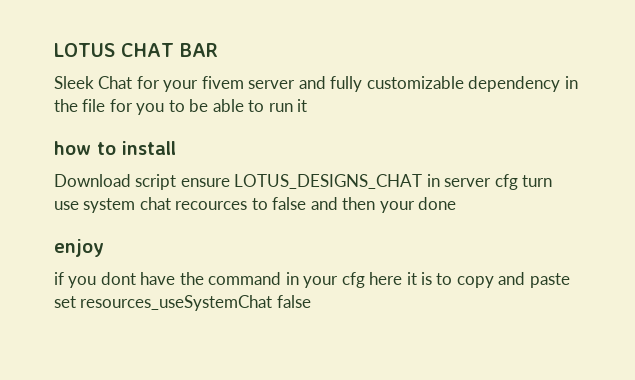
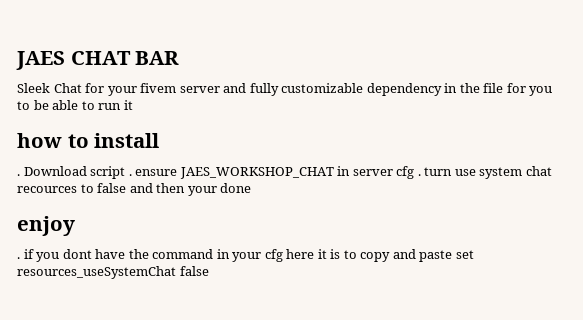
[54,43,115,57] LOTUS -> [16,51,65,70] JAES
(176, 148) none -> [17,174,20,176] .
[180,174,423,189] ensure LOTUS_DESIGNS_CHAT -> [128,167,334,179] . ensure JAES_WORKSHOP_CHAT
(518, 182) none -> [417,174,421,176] .
(104, 248) none -> [17,257,20,259] .

